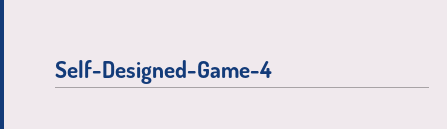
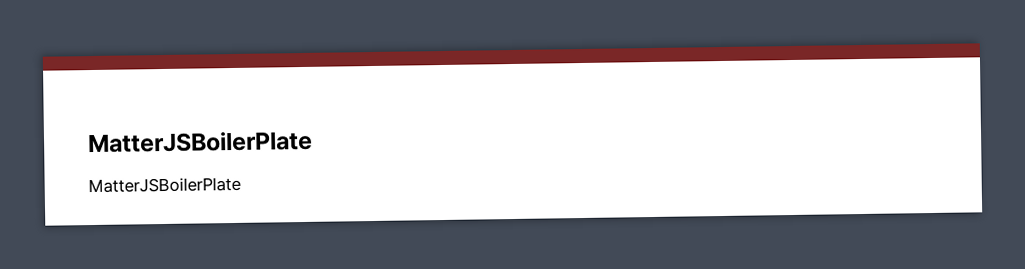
[55,60,272,84] Self-Designed-Game-4 -> [87,130,313,154] [88,176,241,194] MatterJSBoilerPlate // MatterJSBoilerPlate

